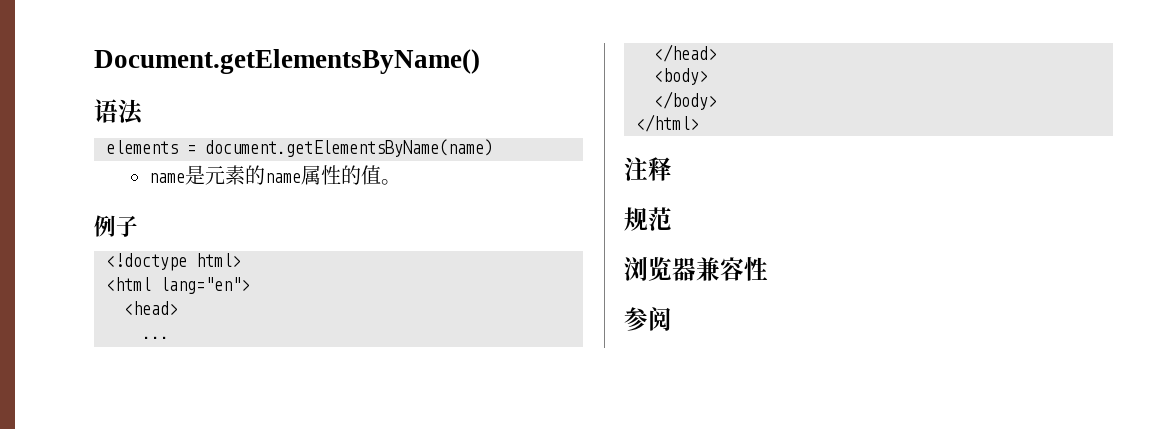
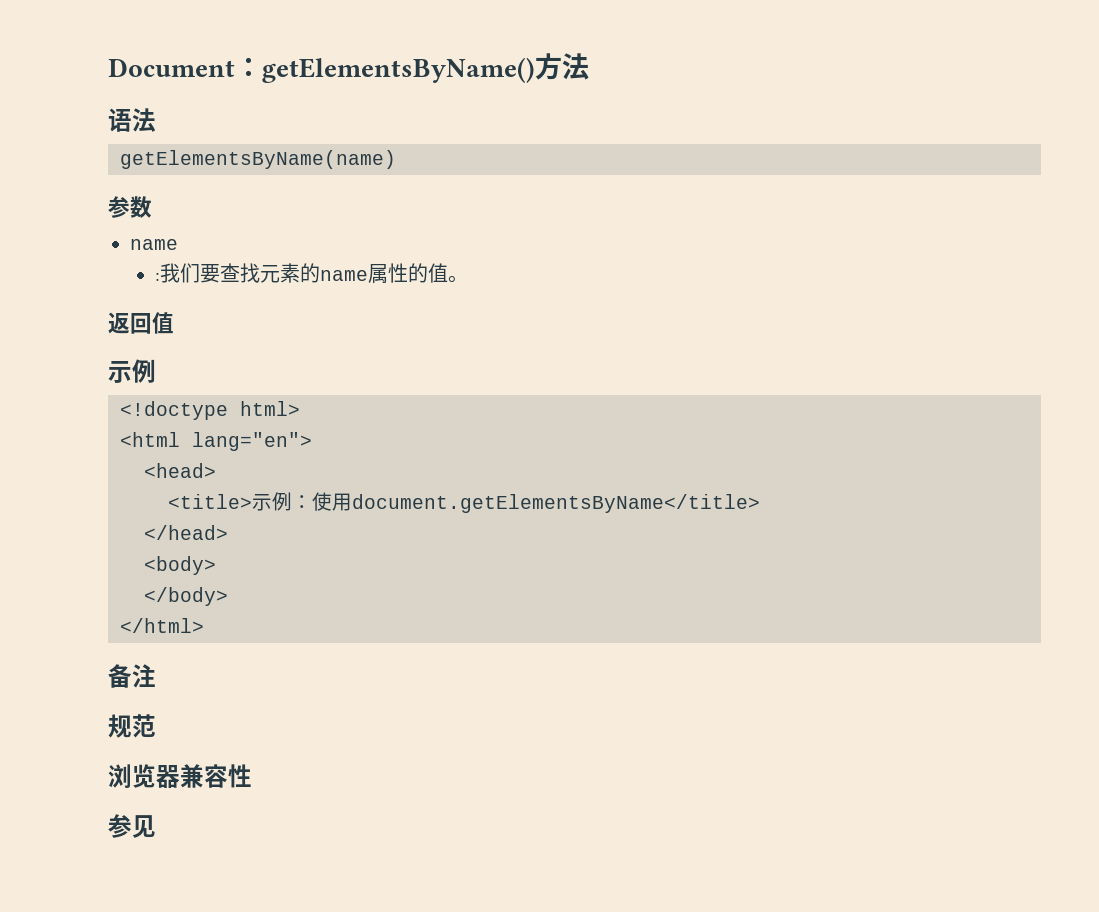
[94,49,480,74] [94,99,144,125] [106,139,493,157] [149,165,206,185] Document.getElementsByName() // 语法 // elements = document.getElementsByName(name) // name是 -> [108,53,589,83] [108,108,156,132] [120,150,396,169] [108,196,152,218] [130,239,178,250] [155,263,261,283] Document：getElementsByName()方法 // 语法 // getElementsByName(name) // 参数 // name // :我们要查找
[94,215,138,237] 例子 -> [108,312,174,334] [108,359,156,383] 返回值 // 示例
[142,336,169,339] ... -> [168,492,760,513] <title>示例：使用document.getElementsByName</title>
(699, 123) none -> [108,664,132,688] 备
[648,157,672,181] 释 -> (156, 676) none
[648,307,672,331] 阅 -> [132,815,156,838] 见

